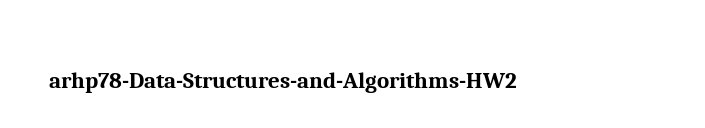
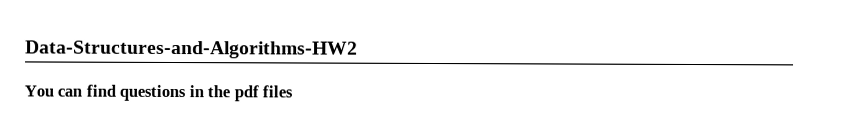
[49,72,517,93] arhp78-Data-Structures-and-Algorithms-HW2 -> [25,40,358,59] [24,84,294,102] Data-Structures-and-Algorithms-HW2 // You can find questions in the pdf files

